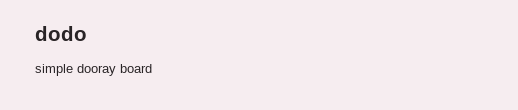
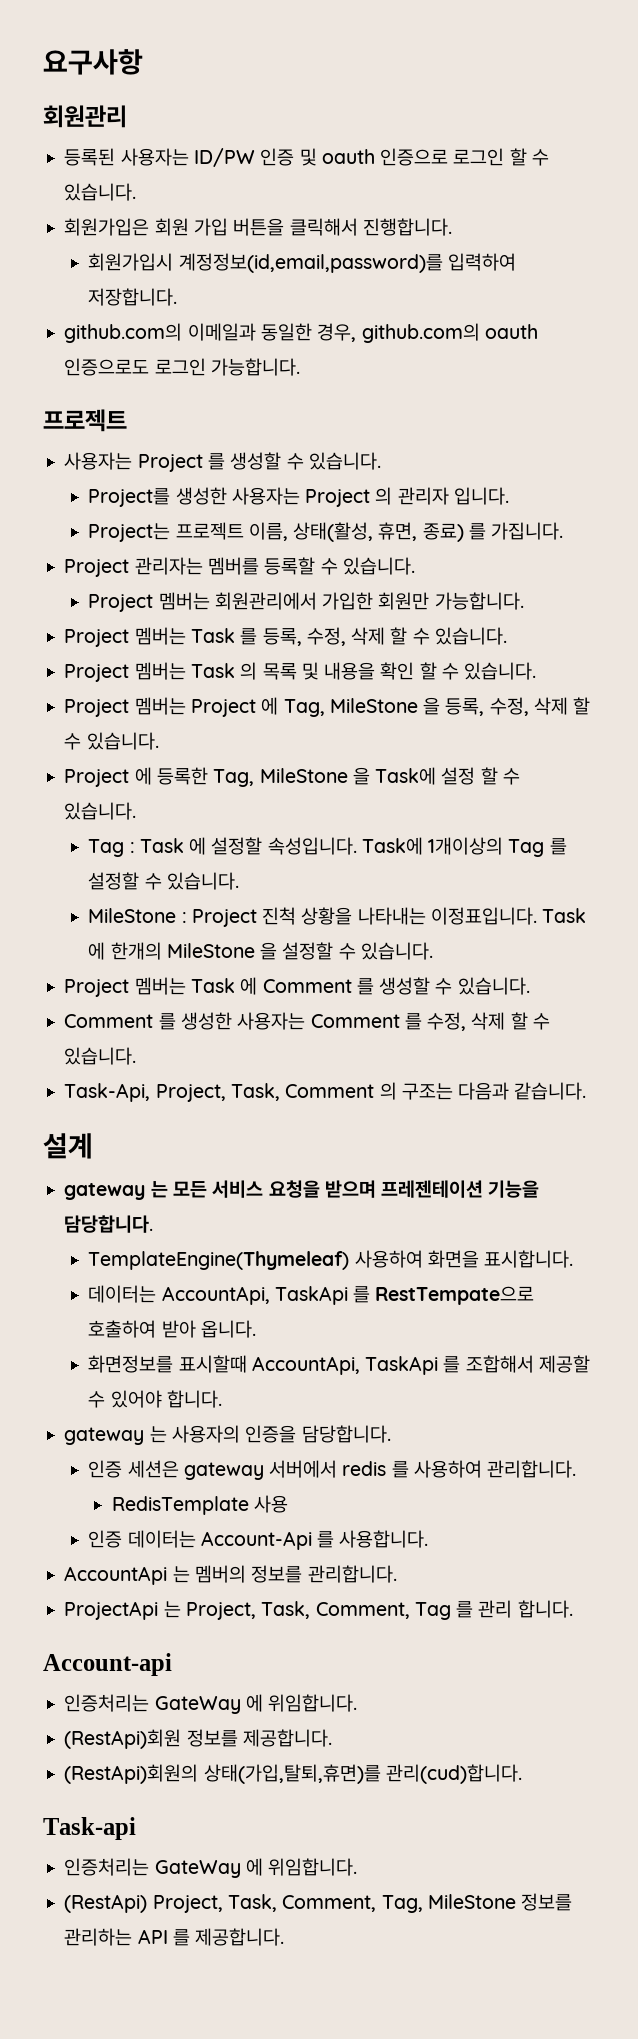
[35,26,87,41] [35,64,152,76] dodo // simple dooray board -> [43,49,143,75] [43,105,127,128] [64,148,549,167] [64,183,137,201] [64,218,452,236] [88,253,516,273] [88,288,178,306] [64,323,538,343] [64,358,300,376] [43,409,127,432] [64,452,381,472] [88,487,509,507] [88,522,564,542] [64,557,415,577] [88,592,524,612] [64,627,507,647] [64,662,537,682] [64,697,591,717] [64,732,159,750] [64,767,520,787] [64,802,137,820] [88,837,567,857] [88,872,239,890] [88,907,587,927] [88,942,433,960] [64,977,530,997] [64,1012,550,1031] [64,1047,137,1065] [64,1082,587,1102] [43,1133,93,1159] [64,1180,540,1200] [64,1215,154,1233] [88,1250,574,1270] [88,1285,535,1305] [88,1320,256,1338] [88,1355,590,1375] [88,1390,222,1408] [64,1425,391,1445] [88,1460,577,1480] [112,1495,289,1515] [88,1530,429,1550] [64,1565,397,1585] [64,1600,573,1620] [43,1653,172,1676] [64,1694,358,1714] [64,1729,332,1749] [64,1764,522,1784] [43,1817,136,1840] [64,1858,358,1878] [64,1893,573,1913] [64,1928,285,1946] 요구사항 // 회원관리 // 등록된 사용자는 ID/PW 인증 및 oauth 인증으로 로그인 할 수 있습니다. // 회원가입은 회원 가입 버튼을 클릭해서 진행합니다. // 회원가입시 계정정보(id,email,password)를 입력하여 저장합니다. // github.com의 이메일과 동일한 경우, github.com의 oauth 인증으로도 로그인 가능합니다. // 프로젝트 // 사용자는 Project 를 생성할 수 있습니다. // Project를 생성한 사용자는 Project 의 관리자 입니다. // Project는 프로젝트 이름, 상태(활성, 휴면, 종료) 를 가집니다. // Project 관리자는 멤버를 등록할 수 있습니다. // Project 멤버는 회원관리에서 가입한 회원만 가능합니다. // Project 멤버는 Task 를 등록, 수정, 삭제 할 수 있습니다. // Project 멤버는 Task 의 목록 및 내용을 확인 할 수 있습니다. // Project 멤버는 Project 에 Tag, MileStone 을 등록, 수정, 삭제 할 수 있습니다. // Project 에 등록한 Tag, MileStone 을 Task에 설정 할 수 있습니다. // Tag : Task 에 설정할 속성입니다. Task에 1개이상의 Tag 를 설정할 수 있습니다. // MileStone : Project 진척 상황을 나타내는 이정표입니다. Task 에 한개의 MileStone 을 설정할 수 있습니다. // Project 멤버는 Task 에 Comment 를 생성할 수 있습니다. // Comment 를 생성한 사용자는 Comment 를 수정, 삭제 할 수 있습니다. // Task-Api, Project, Task, Comment 의 구조는 다음과 같습니다. // 설계 // gateway 는 모든 서비스 요청을 받으며 프레젠테이션 기능을 담당합니다. // TemplateEngine(Thymeleaf) 사용하여 화면을 표시합니다. // 데이터는 AccountApi, TaskApi 를 RestTempate으로 호출하여 받아 옵니다. // 화면정보를 표시할때 AccountApi, TaskApi 를 조합해서 제공할 수 있어야 합니다. // gateway 는 사용자의 인증을 담당합니다. // 인증 세션은 gateway 서버에서 redis 를 사용하여 관리합니다. // RedisTemplate 사용 // 인증 데이터는 Account-Api 를 사용합니다. // AccountApi 는 멤버의 정보를 관리합니다. // ProjectApi 는 Project, Task, Comment, Tag 를 관리 합니다. // Account-api // 인증처리는 GateWay 에 위임합니다. // (RestApi)회원 정보를 제공합니다. // (RestApi)회원의 상태(가입,탈퇴,휴면)를 관리(cud)합니다. // Task-api // 인증처리는 GateWay 에 위임합니다. // (RestApi) Project, Task, Comment, Tag, MileStone 정보를 관리하는 API 를 제공합니다.

